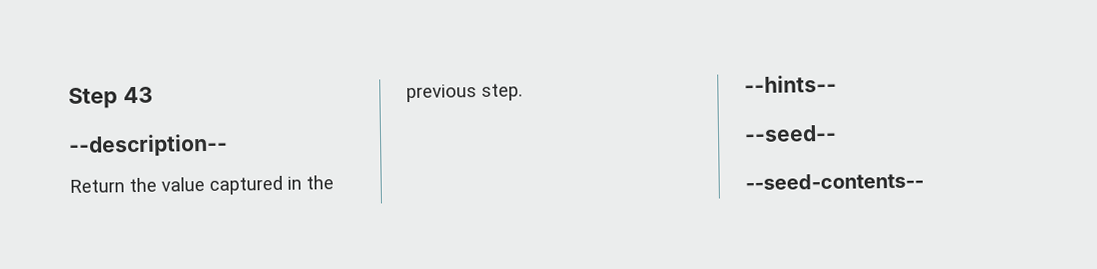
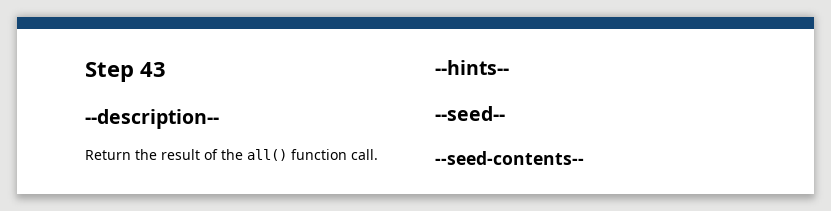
[161,175,334,195] [406,83,523,103] value captured in the previous step. -> [161,149,378,161] result of the all() function call.

